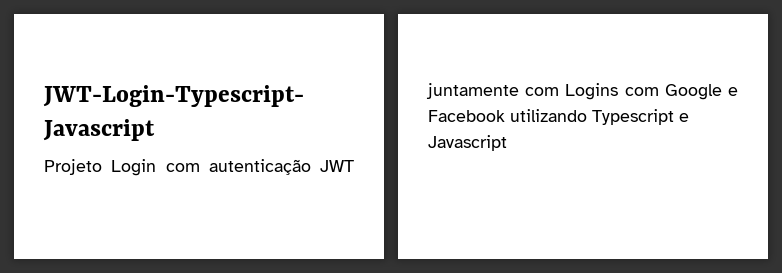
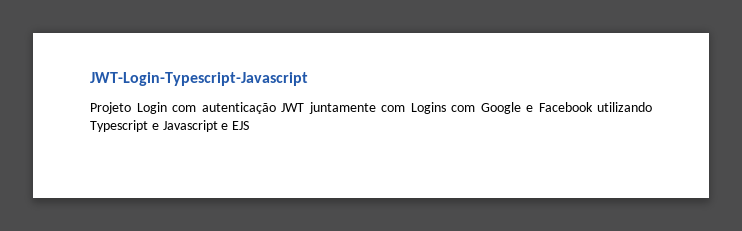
(507, 143) none -> [221,121,250,130] e EJS

